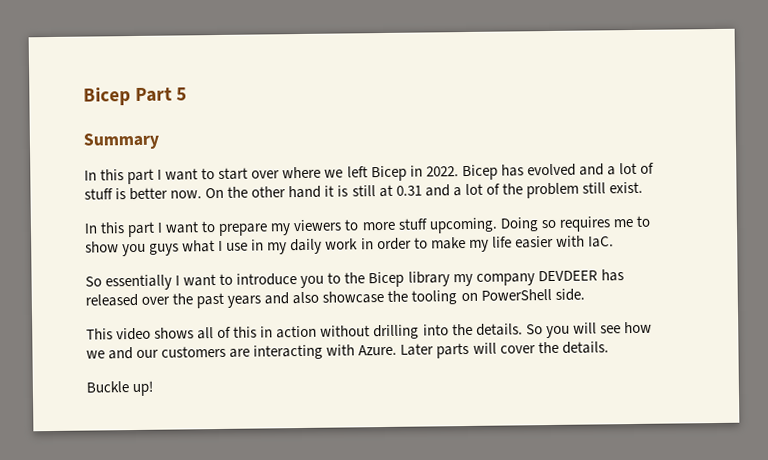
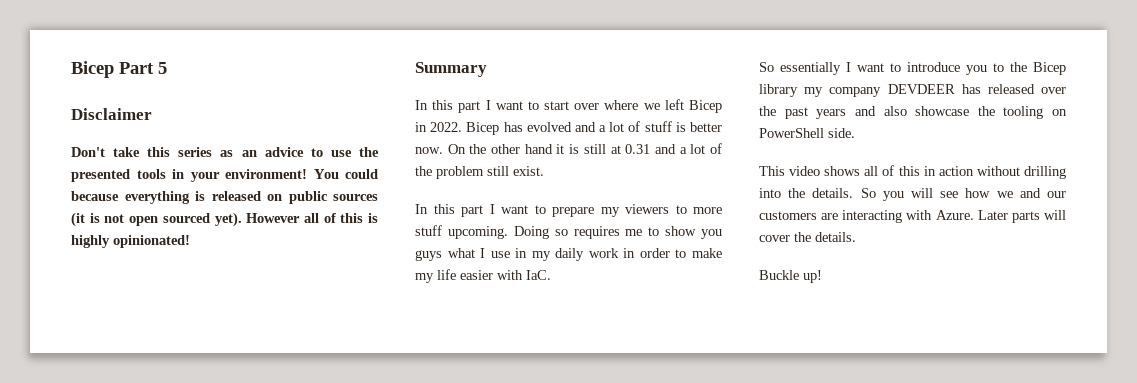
(188, 94) none -> [71,108,152,120] [71,147,379,157] [71,169,378,182] [71,191,378,204] [71,212,378,227] [71,235,190,248] // Disclaimer // Don't take this series as an advice to use the presented tools in your environment! You could because everything is released on public sources (it is not open sourced yet). However all of this is highly opinionated!

